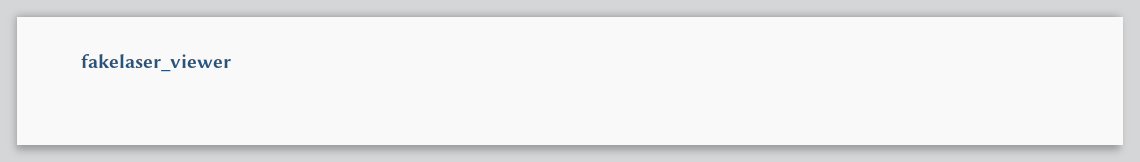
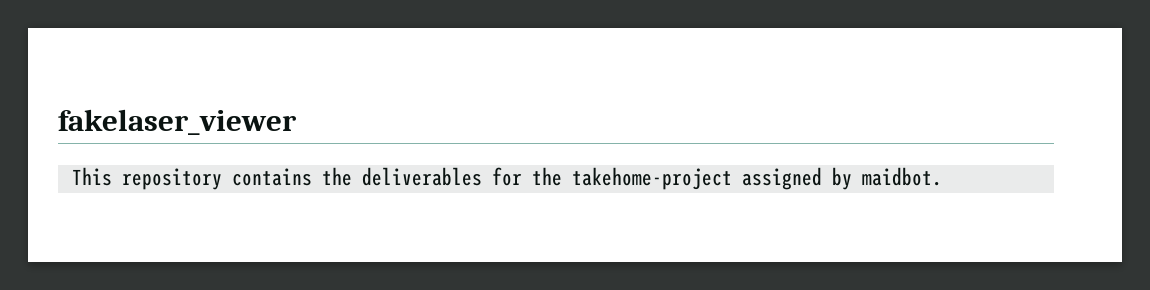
(231, 63) none -> [71,167,942,190] // This repository contains the deliverables for the takehome-project assigned by maidbot.

